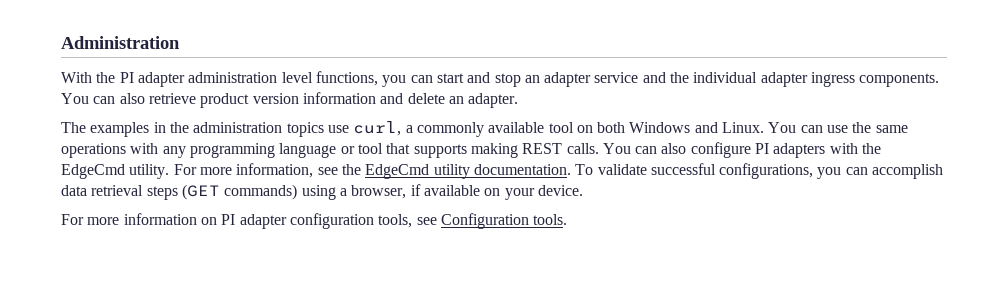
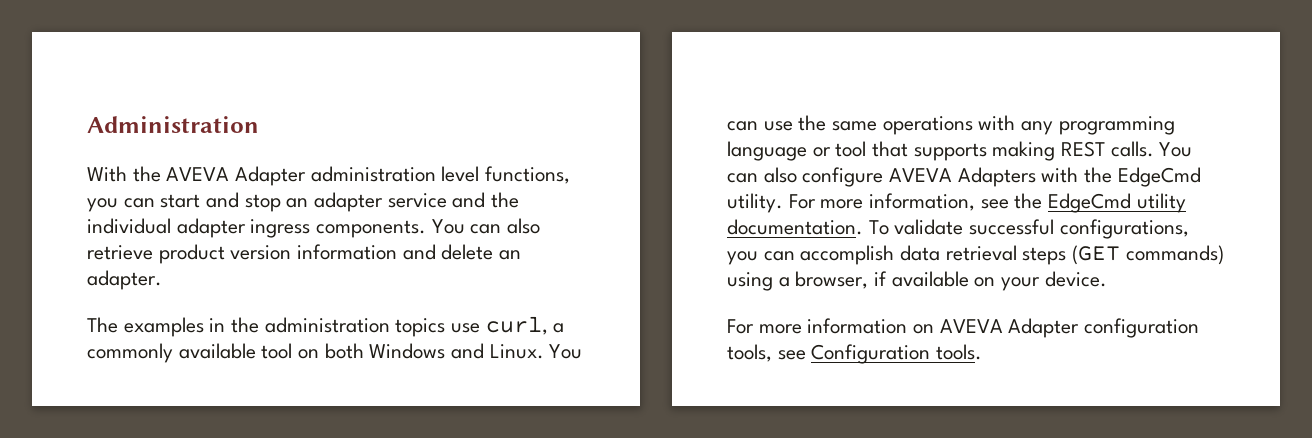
[119,72,185,87] PI adapter -> [166,166,307,186] AVEVA Adapter
[755,143,826,158] PI adapters -> [889,167,1036,187] AVEVA Adapters
[221,214,287,229] PI adapter -> [939,318,1080,338] AVEVA Adapter

